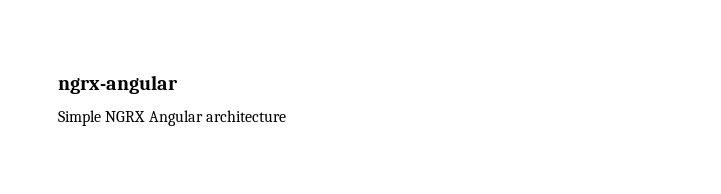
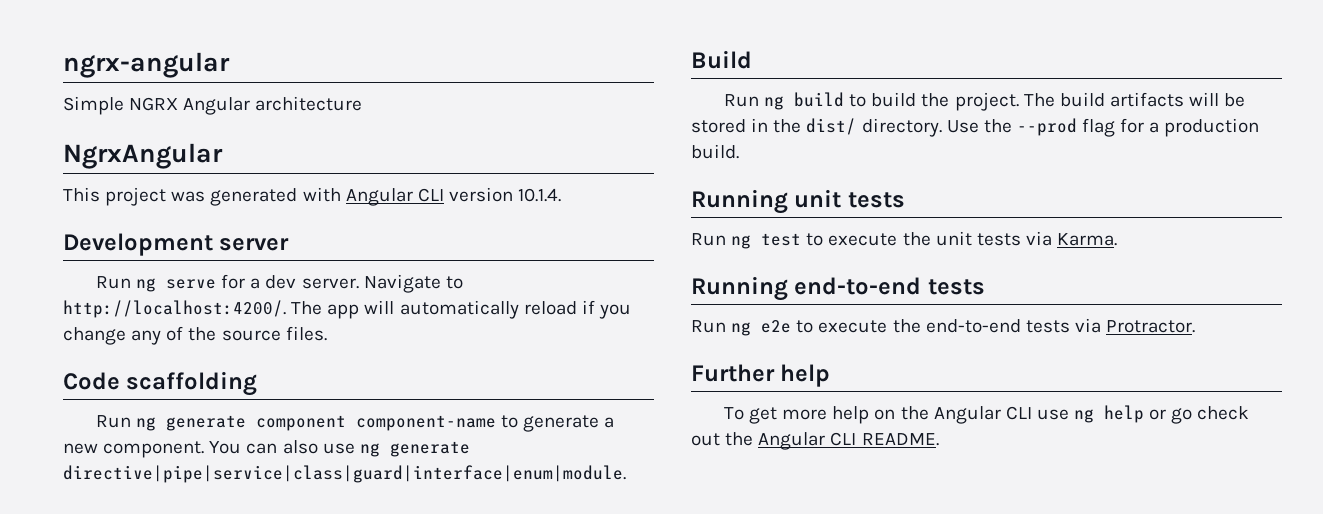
(286, 116) none -> [63,143,223,169] [63,187,562,206] [63,233,290,256] [95,274,463,293] [63,300,631,319] [63,326,327,345] [63,371,258,396] [95,415,615,432] [63,440,470,458] [63,465,626,483] [691,50,752,69] [723,92,1246,111] [691,118,1260,137] [691,144,739,159] [691,189,905,214] [691,231,1118,249] [691,276,985,301] [691,318,1196,336] [691,364,831,387] [723,405,1250,424] [691,432,939,450] // NgrxAngular // This project was generated with Angular CLI version 10.1.4. // Development server // Run ng serve for a dev server. Navigate to http://localhost:4200/. The app will automatically reload if you change any of the source files. // Code scaffolding // Run ng generate component component-name to generate a new component. You can also use ng generate directive|pipe|service|class|guard|interface|enum|module. // Build // Run ng build to build the project. The build artifacts will be stored in the dist/ directory. Use the --prod flag for a production build. // Running unit tests // Run ng test to execute the unit tests via Karma. // Running end-to-end tests // Run ng e2e to execute the end-to-end tests via Protractor. // Further help // To get more help on the Angular CLI use ng help or go check out the Angular CLI README.

